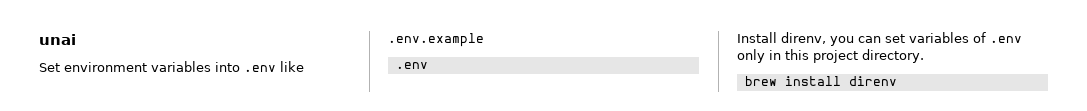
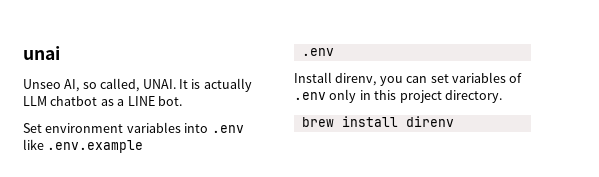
(76, 39) none -> [23,78,252,92] [23,96,182,106] // Unseo AI, so called, UNAI. It is actually LLM chatbot as a LINE bot.

